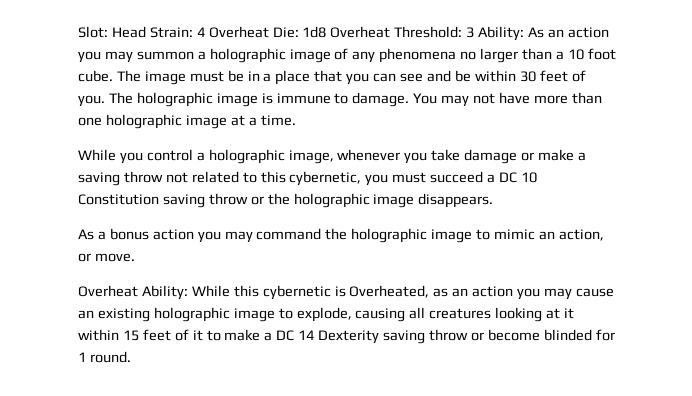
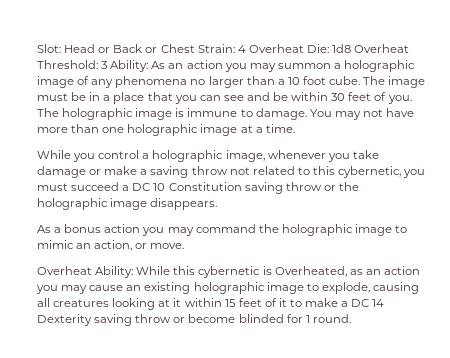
(146, 32) none -> [98,44,195,53] or Back or Chest

